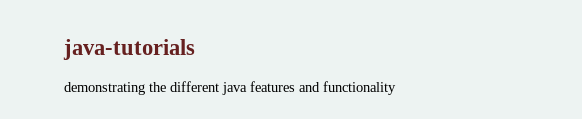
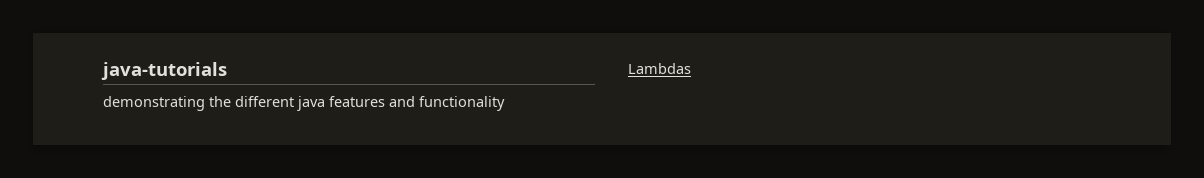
(396, 88) none -> [628,63,691,74] // Lambdas

